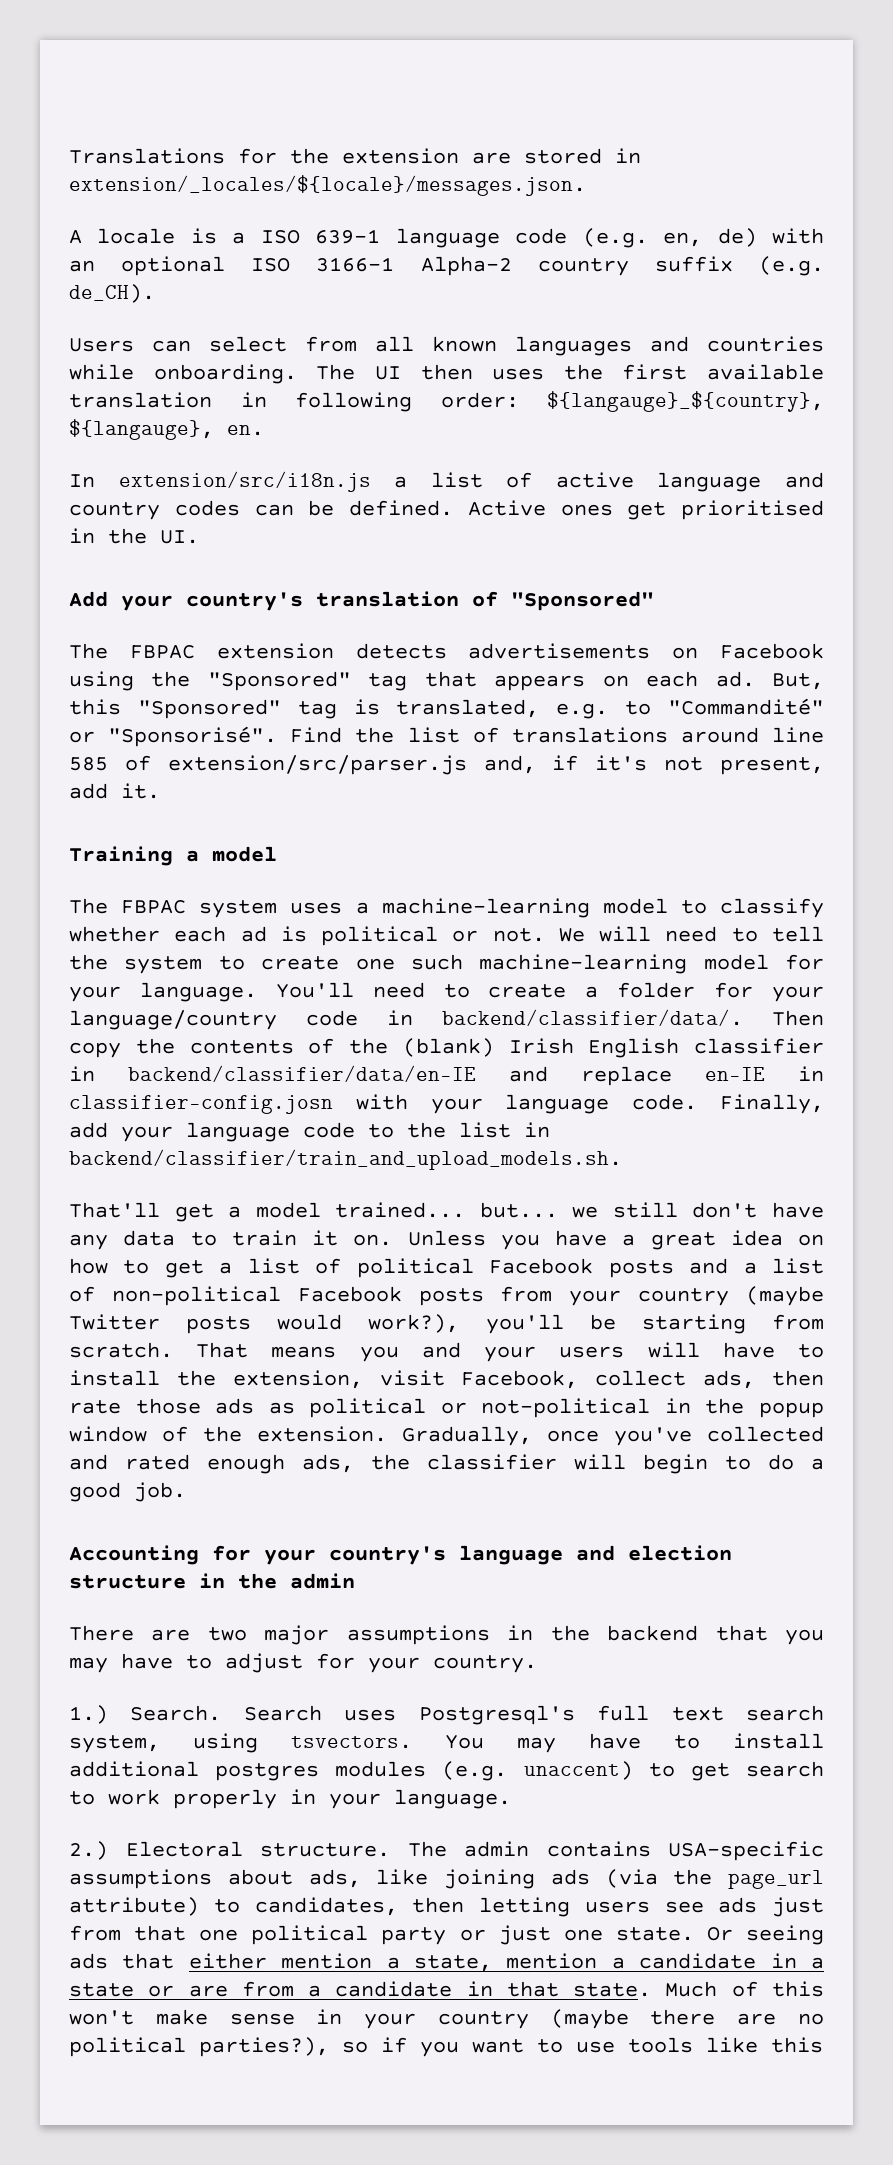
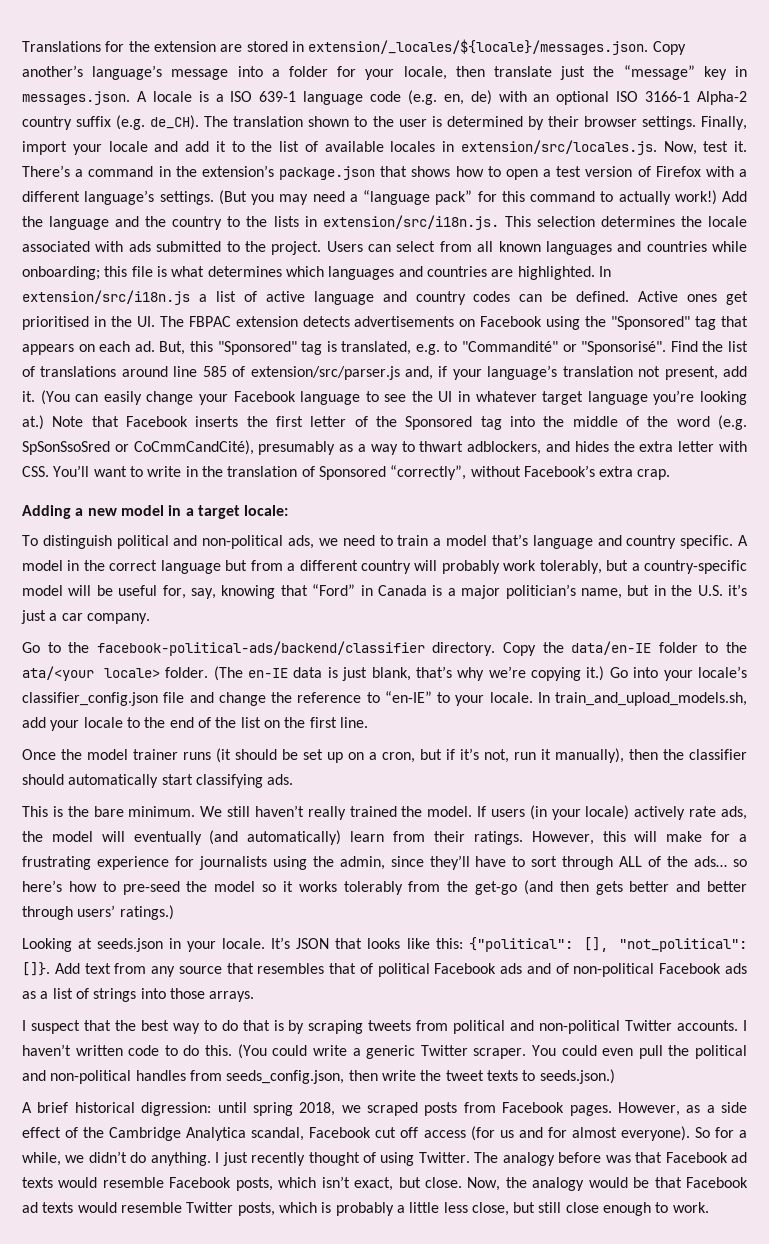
(586, 185) // -> [652,41,686,55] [22,65,748,80] [22,91,130,105] Copy another’s language’s message into a folder for your locale, then translate just the “message” key in messages.json.
(155, 293) // -> [204,116,747,130] [22,140,747,155] [22,165,747,180] [22,190,747,205] [22,215,747,230] [22,241,322,255] The translation shown to the user is determined by their browser settings. Finally, import your locale and add it to the list of available locales in extension/src/locales.js. Now, test it. There’s a command in the extension’s package.json that shows how to open a test version of Firefox with a different language’s settings. (But you may need a “language pack” for this command to actually work!) Add the language and the country to the lists in extension/src/i18n.js. This selection determines the locale associated with ads submitted to the project.
[153,364,824,384] [69,391,824,412] [69,419,264,440] onboarding. The UI then uses the first available translation in following order: ${langauge}_${country}, ${langauge}, en. // -> [22,266,595,280] onboarding; this file is what determines which languages and countries are highlighted.
[69,591,654,611] // Add your country's translation of "Sponsored" // -> (155, 321) none
[595,755,648,771] it's -> [452,365,633,380] your language’s translation
[69,846,277,866] [69,898,824,918] [69,926,824,946] [69,954,824,974] [69,982,825,1002] [69,1009,824,1030] [69,1038,824,1058] [69,1065,824,1086] [69,1094,824,1114] [69,1122,550,1142] [69,1149,622,1170] [69,1202,824,1222] [69,1230,824,1250] [69,1258,825,1278] [69,1286,824,1306] [69,1314,824,1334] [69,1342,824,1362] [69,1370,824,1389] [69,1398,824,1418] [69,1426,824,1446] [69,1454,824,1474] [69,1482,186,1502] [69,1545,732,1565] [69,1573,355,1589] [69,1625,825,1645] [69,1653,537,1673] [69,1705,825,1725] [69,1733,824,1753] [69,1761,824,1781] [69,1789,511,1809] [69,1841,824,1861] [69,1869,824,1889] [69,1897,824,1917] [69,1925,825,1945] [69,1953,824,1972] [69,1981,824,1997] [69,2009,825,2029] [69,2037,823,2057] // Training a model // The FBPAC system uses a machine-learning model to classify whether each ad is political or not. We will need to tell the system to create one such machine-learning model for your language. You'll need to create a folder for your language/country code in backend/classifier/data/. Then copy the contents of the (blank) Irish English classifier in backend/classifier/data/en-IE and replace en-IE in classifier-config.josn with your language code. Finally, add your language code to the list in backend/classifier/train_and_upload_models.sh. // That'll get a model trained... but... we still don't have any data to train it on. Unless you have a great idea on how to get a list of political Facebook posts and a list of non-political Facebook posts from your country (maybe Twitter posts would work?), you'll be starting from scratch. That means you and your users will have to install the extension, visit Facebook, collect ads, then rate those ads as political or not-political in the popup window of the extension. Gradually, once you've collected and rated enough ads, the classifier will begin to do a good job. // Accounting for your country's language and election structure in the admin // There are two major assumptions in the backend that you may have to adjust for your country. // 1.) Search. Search uses Postgresql's full text search system, using tsvectors. You may have to install additional postgres modules (e.g. unaccent) to get search to work properly in your language. // 2.) Electoral structure. The admin contains USA-specific assumptions about ads, like joining ads (via the page_url attribute) to candidates, then letting users see ads just from that one political party or just one state. Or seeing ads that either mention a state, mention a candidate in a state or are from a candidate in that state. Much of this won't make sense in your country (maybe there are no political parties?), so if you want to use tools like this -> [40,390,747,405] [22,415,748,430] [22,440,747,455] [22,465,671,480] [22,505,289,519] [22,534,749,549] [22,560,747,574] [22,584,747,599] [21,610,150,624] [22,641,748,656] [22,666,747,681] [22,691,747,706] [22,717,368,731] [22,748,747,763] [22,774,294,788] [22,805,748,820] [22,830,748,845] [22,855,748,870] [22,880,748,895] [22,905,174,920] [22,937,747,952] [22,962,747,977] [22,988,255,1002] [22,1020,747,1034] [22,1044,747,1059] [22,1069,615,1084] [22,1102,747,1116] [22,1126,747,1141] [22,1151,748,1166] [22,1176,748,1191] [22,1202,709,1216] (You can easily change your Facebook language to see the UI in whatever target language you’re looking at.) Note that Facebook inserts the first letter of the Sponsored tag into the middle of the word (e.g. SpSonSsoSred or CoCmmCandCité), presumably as a way to thwart adblockers, and hides the extra letter with CSS. You’ll want to write in the translation of Sponsored “correctly”, without Facebook’s extra crap. // Adding a new model in a target locale: // To distinguish political and non-political ads, we need to train a model that’s language and country specific. A model in the correct language but from a different country will probably work tolerably, but a country-specific model will be useful for, say, knowing that “Ford” in Canada is a major politician’s name, but in the U.S. it’s just a car company. // Go to the facebook-political-ads/backend/classifier directory. Copy the data/en-IE folder to the ata/<your locale> folder. (The en-IE data is just blank, that’s why we’re copying it.) Go into your locale’s classifier_config.json file and change the reference to “en-IE” to your locale. In train_and_upload_models.sh, add your locale to the end of the list on the first line. // Once the model trainer runs (it should be set up on a cron, but if it’s not, run it manually), then the classifier should automatically start classifying ads. // This is the bare minimum. We still haven’t really trained the model. If users (in your locale) actively rate ads, the model will eventually (and automatically) learn from their ratings. However, this will make for a frustrating experience for journalists using the admin, since they’ll have to sort through ALL of the ads… so here’s how to pre-seed the model so it works tolerably from the get-go (and then gets better and better through users’ ratings.) // Looking at seeds.json in your locale. It’s JSON that looks like this: {"political": [], "not_political": []}. Add text from any source that resembles that of political Facebook ads and of non-political Facebook ads as a list of strings into those arrays. // I suspect that the best way to do that is by scraping tweets from political and non-political Twitter accounts. I haven’t written code to do this. (You could write a generic Twitter scraper. You could even pull the political and non-political handles from seeds_config.json, then write the tweet texts to seeds.json.) // A brief historical digression: until spring 2018, we scraped posts from Facebook pages. However, as a side effect of the Cambridge Analytica scandal, Facebook cut off access (for us and for almost everyone). So for a while, we didn’t do anything. I just recently thought of using Twitter. The analogy before was that Facebook ad texts would resemble Facebook posts, which isn’t exact, but close. Now, the analogy would be that Facebook ad texts would resemble Twitter posts, which is probably a little less close, but still close enough to work.

